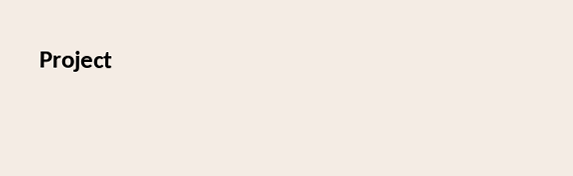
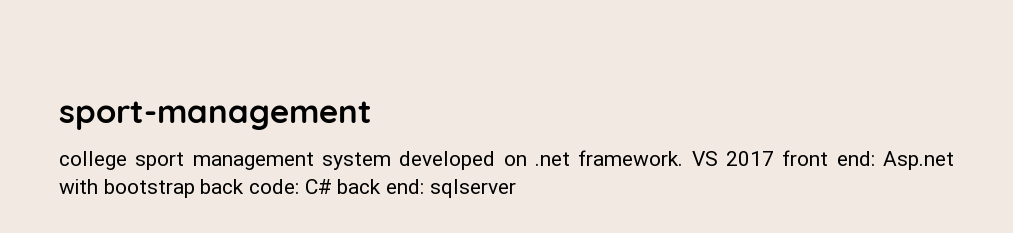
[39,50,113,73] Project -> [59,101,372,130] [59,150,955,170] [59,179,516,198] sport-management // college sport management system developed on .net framework. VS 2017 front end: Asp.net with bootstrap back code: C# back end: sqlserver

